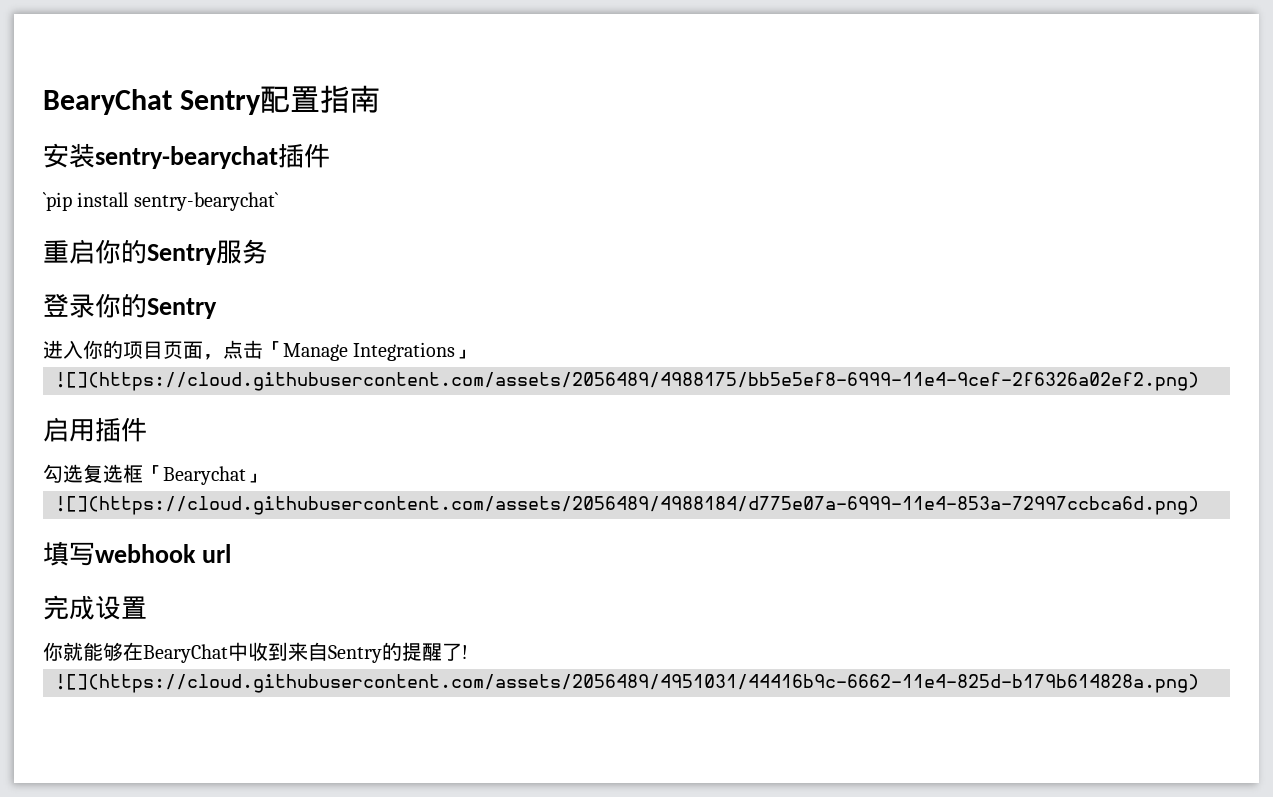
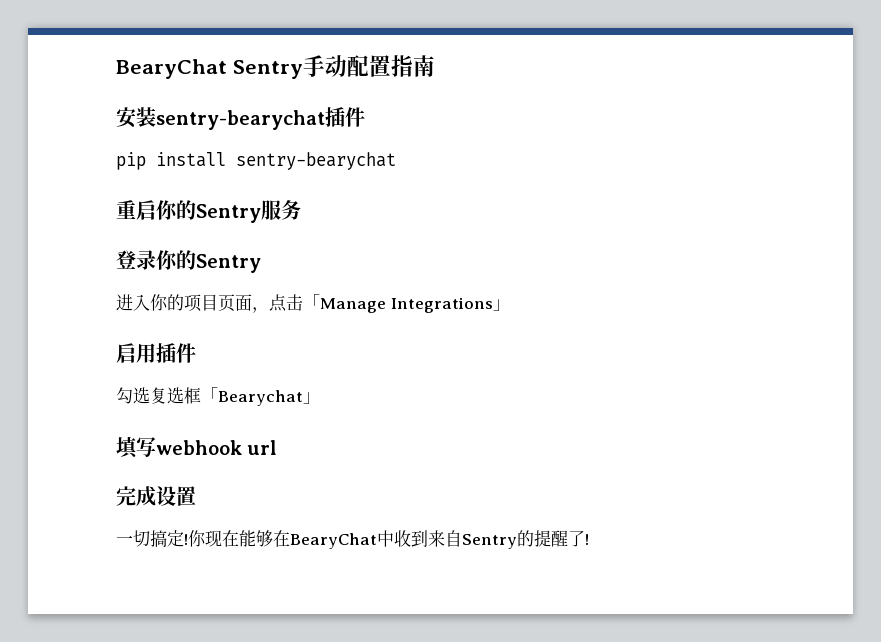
(261, 102) none -> [302,55,347,77] 手动
[43,192,279,211] `pip install sentry-bearychat` -> [116,152,396,170] pip install sentry-bearychat
[55,372,1199,391] // ![](https://cloud.githubusercontent.com/assets/2056489/4988175/bb5e5ef8-6999-11e4-9cef-2f6326a02ef2.png) -> (510, 305) none
[55,496,1199,515] // ![](https://cloud.githubusercontent.com/assets/2056489/4988184/d775e07a-6999-11e4-853a-72997ccbca6d.png) -> (320, 398) none
[43,642,83,661] 你就 -> [116,530,239,547] 一切搞定!你现在
[55,674,1199,693] // ![](https://cloud.githubusercontent.com/assets/2056489/4951031/44416b9c-6662-11e4-825d-b179b614828a.png) -> (589, 539) none

